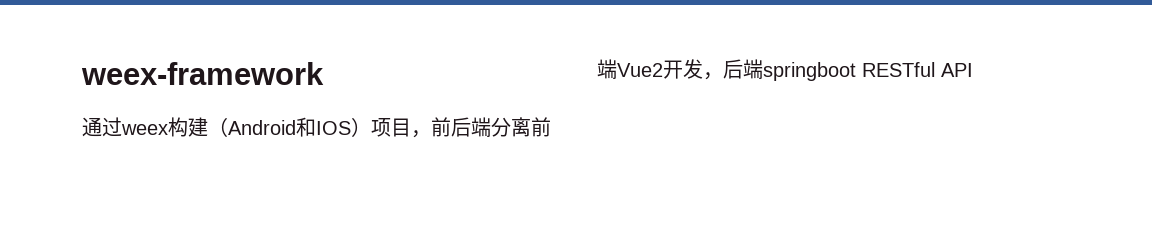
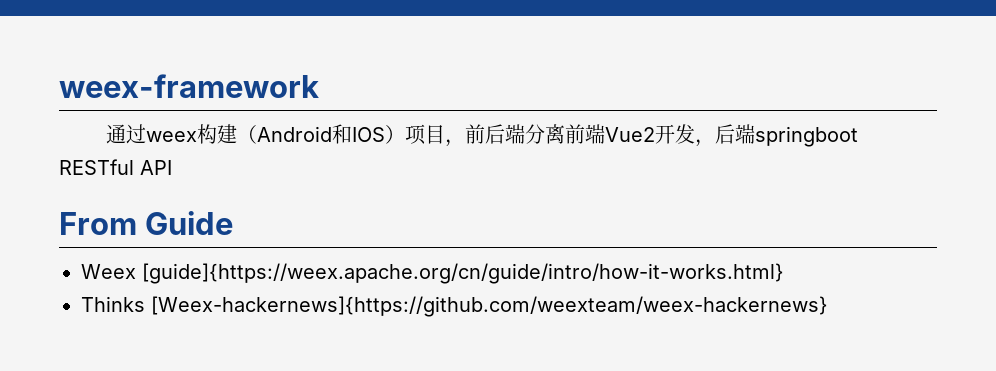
(973, 70) none -> [59,211,234,235] [81,263,784,284] [81,296,828,317] // From Guide // Weex [guide]{https://weex.apache.org/cn/guide/intro/how-it-works.html} // Thinks [Weex-hackernews]{https://github.com/weexteam/weex-hackernews}

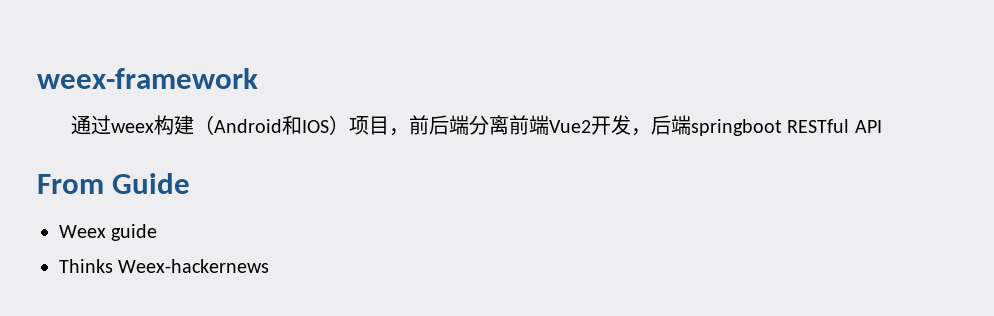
[142,263,784,284] [guide]{https://weex.apache.org/cn/guide/intro/how-it-works.html} -> [111,224,158,241] guide
[151,296,828,317] [Weex-hackernews]{https://github.com/weexteam/weex-hackernews} -> [118,259,270,273] Weex-hackernews

